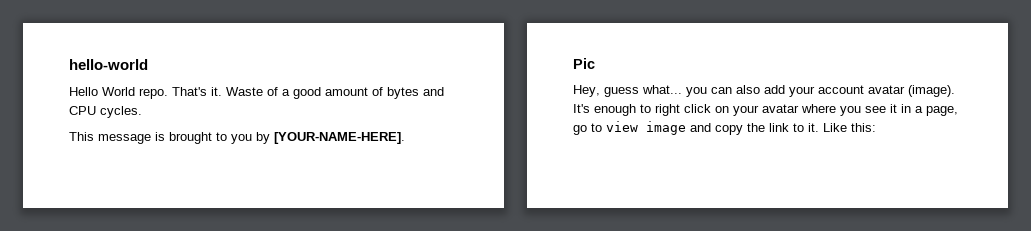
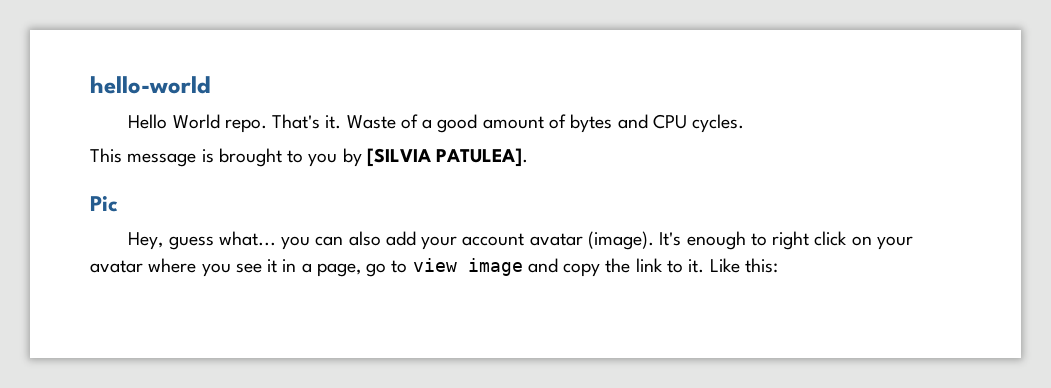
[274,132,405,144] [YOUR-NAME-HERE]. -> [366,148,529,167] [SILVIA PATULEA].

